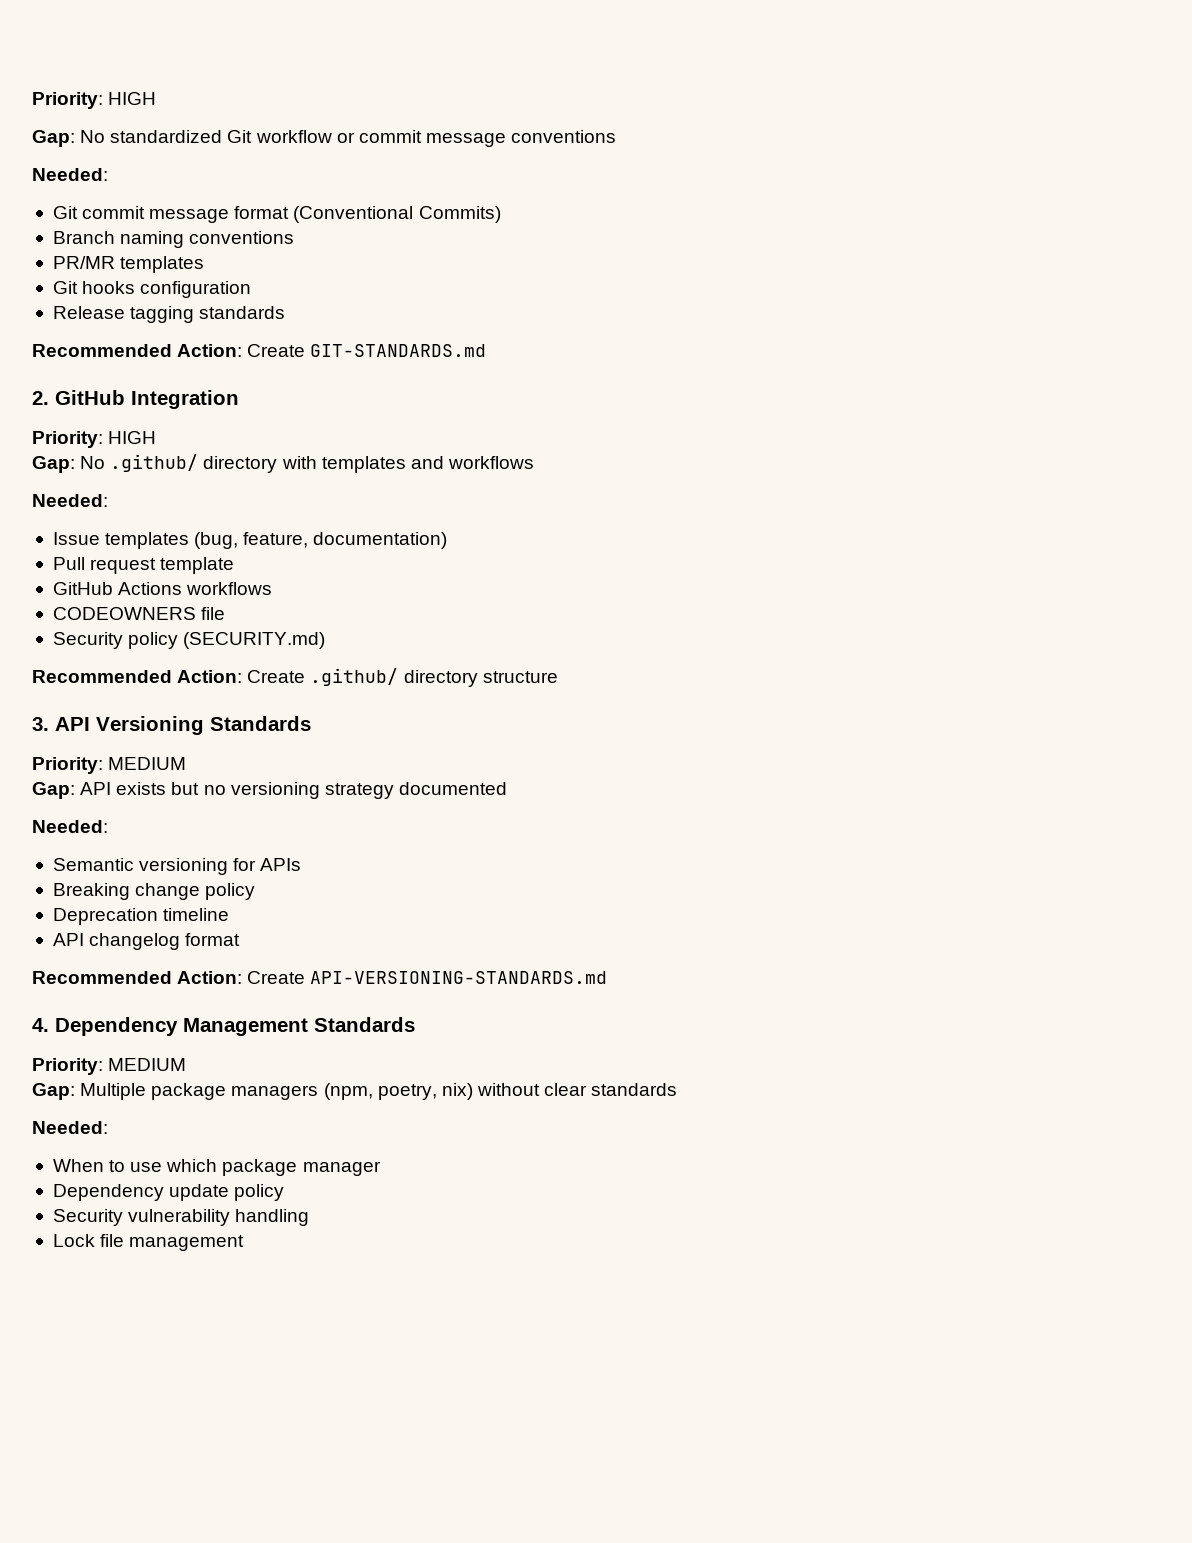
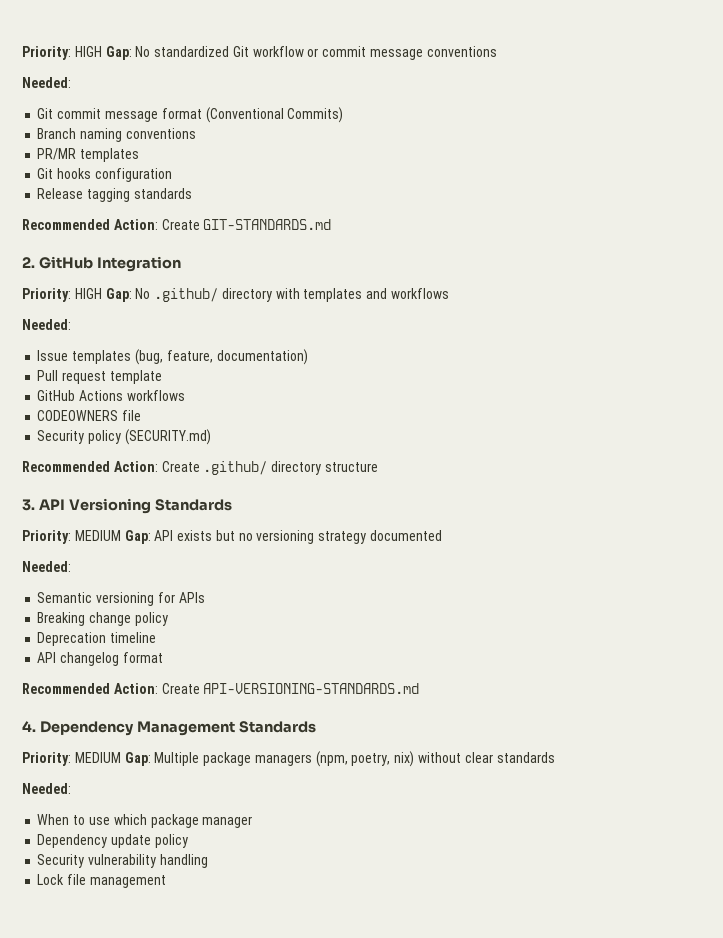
[32,92,157,109] Priority: HIGH // -> [22,46,102,60] Priority: HIGH
(157, 437) // -> (102, 293) none
(187, 763) // -> (121, 535) none
(187, 1064) // -> (121, 757) none

